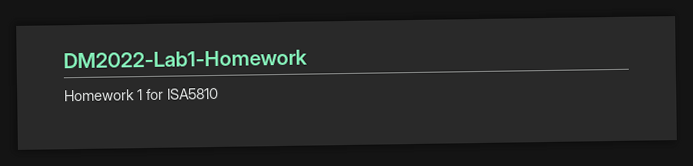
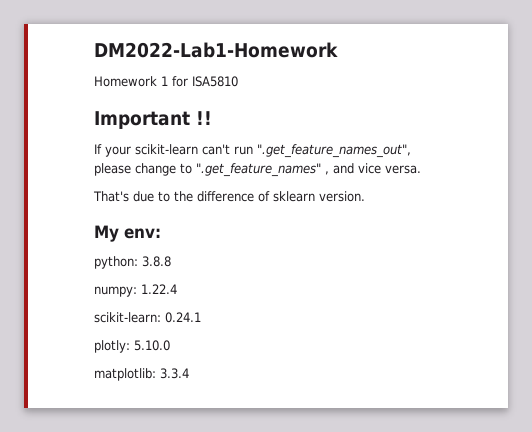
(219, 93) none -> [94,111,212,129] [94,144,411,158] [94,163,421,177] [93,191,365,202] [94,225,161,242] [94,256,171,269] [94,284,177,297] [94,312,201,323] [94,340,170,353] [94,368,189,381] // Important !! // If your scikit-learn can't run ".get_feature_names_out", please change to ".get_feature_names" , and vice versa. // That's due to the difference of sklearn version. // My env: // python: 3.8.8 // numpy: 1.22.4 // scikit-learn: 0.24.1 // plotly: 5.10.0 // matplotlib: 3.3.4

